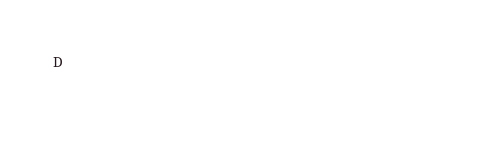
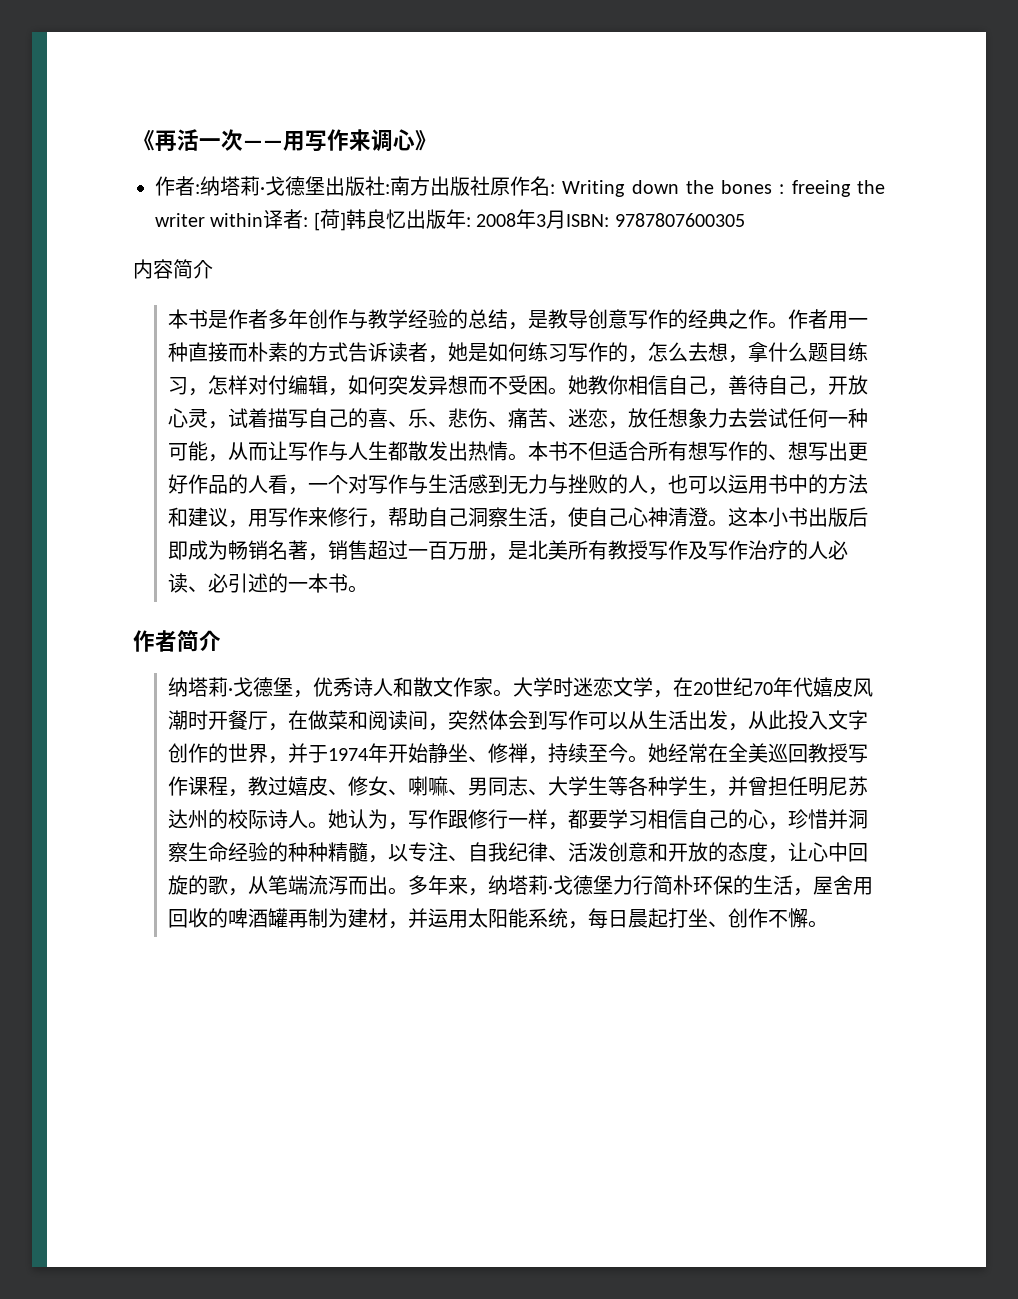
[53,57,62,67] D -> [133,129,437,152] [155,176,886,197] [155,209,745,231] [133,259,213,279] [168,309,869,330] [168,342,869,363] [168,375,869,396] [168,408,869,429] [168,441,869,462] [168,474,869,495] [168,507,869,528] [168,540,849,561] [168,573,369,593] [133,630,221,652] [168,677,874,698] [168,710,869,731] [168,743,869,764] [168,776,869,797] [168,809,869,830] [168,842,869,863] [168,875,874,896] [168,908,829,929] 《再活一次——用写作来调心》 // 作者:纳塔莉·戈德堡出版社:南方出版社原作名: Writing down the bones : freeing the writer within译者: [荷]韩良忆出版年: 2008年3月ISBN: 9787807600305 // 内容简介 // 本书是作者多年创作与教学经验的总结，是教导创意写作的经典之作。作者用一种直接而朴素的方式告诉读者，她是如何练习写作的，怎么去想，拿什么题目练习，怎样对付编辑，如何突发异想而不受困。她教你相信自己，善待自己，开放心灵，试着描写自己的喜、乐、悲伤、痛苦、迷恋，放任想象力去尝试任何一种可能，从而让写作与人生都散发出热情。本书不但适合所有想写作的、想写出更好作品的人看，一个对写作与生活感到无力与挫败的人，也可以运用书中的方法和建议，用写作来修行，帮助自己洞察生活，使自己心神清澄。这本小书出版后即成为畅销名著，销售超过一百万册，是北美所有教授写作及写作治疗的人必读、必引述的一本书。 // 作者简介 // 纳塔莉·戈德堡，优秀诗人和散文作家。大学时迷恋文学，在20世纪70年代嬉皮风潮时开餐厅，在做菜和阅读间，突然体会到写作可以从生活出发，从此投入文字创作的世界，并于1974年开始静坐、修禅，持续至今。她经常在全美巡回教授写作课程，教过嬉皮、修女、喇嘛、男同志、大学生等各种学生，并曾担任明尼苏达州的校际诗人。她认为，写作跟修行一样，都要学习相信自己的心，珍惜并洞察生命经验的种种精髓，以专注、自我纪律、活泼创意和开放的态度，让心中回旋的歌，从笔端流泻而出。多年来，纳塔莉·戈德堡力行简朴环保的生活，屋舍用回收的啤酒罐再制为建材，并运用太阳能系统，每日晨起打坐、创作不懈。

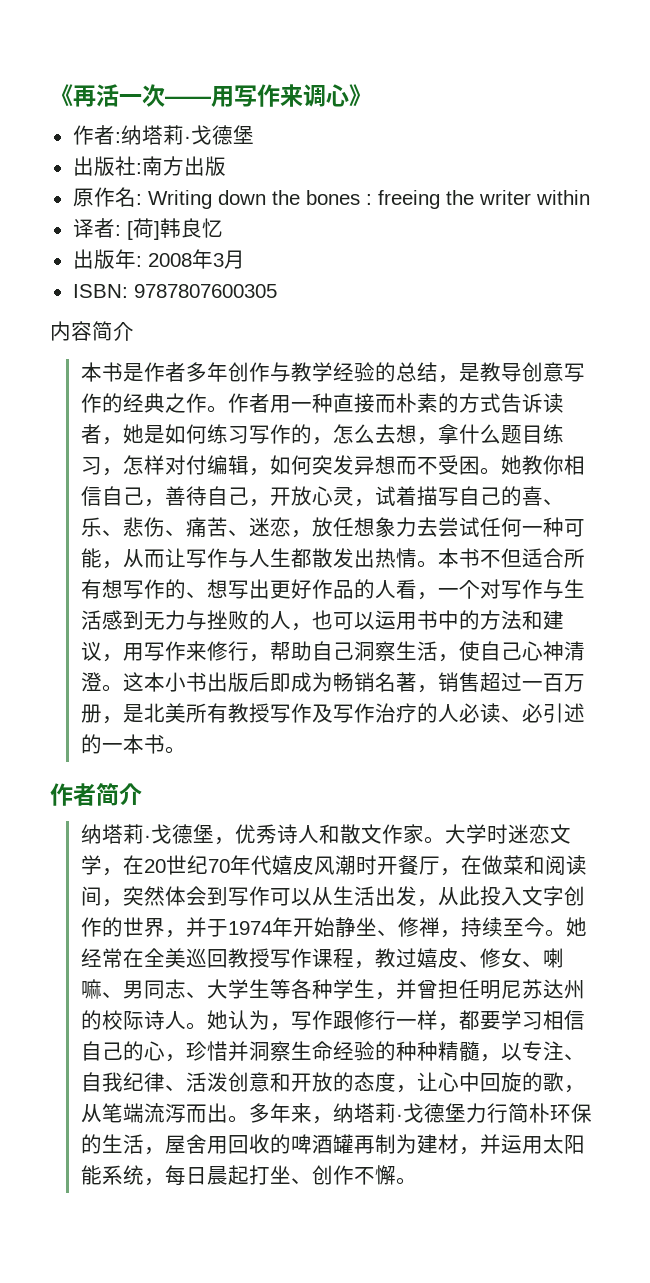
(325, 185) none -> (254, 134) //
[470,176,490,196] 社 -> (226, 166) //
(264, 220) none -> (590, 197) //
(406, 219) none -> (223, 228) //
(567, 219) none -> (245, 259) //

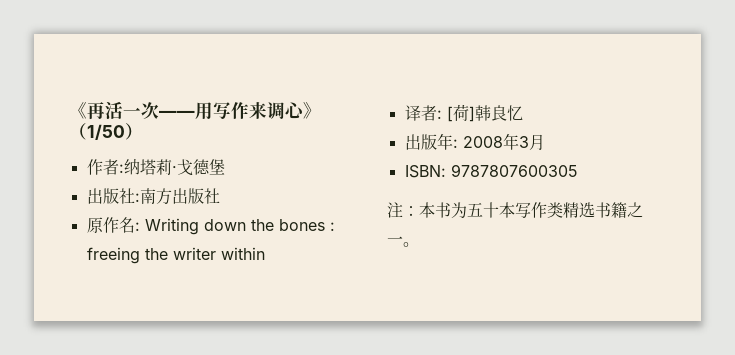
(372, 95) none -> [69,123,143,140] （1/50）
(226, 166) none -> [203,188,220,204] 社
[50,321,134,341] [80,362,585,383] [80,393,564,413] [80,424,564,445] [80,455,585,476] [80,486,564,507] [80,517,585,538] [80,548,585,569] [80,579,585,600] [80,610,564,631] [80,641,585,662] [80,672,585,693] [80,703,585,724] [80,734,186,754] [50,783,142,806] [80,824,571,845] [80,855,587,876] [80,886,585,907] [80,917,587,938] [80,948,564,969] [80,979,585,1000] [80,1010,585,1031] [80,1041,585,1062] [80,1072,585,1093] [80,1103,592,1124] [80,1134,585,1155] [80,1165,396,1186] 内容简介 // 本书是作者多年创作与教学经验的总结，是教导创意写作的经典之作。作者用一种直接而朴素的方式告诉读者，她是如何练习写作的，怎么去想，拿什么题目练习，怎样对付编辑，如何突发异想而不受困。她教你相信自己，善待自己，开放心灵，试着描写自己的喜、乐、悲伤、痛苦、迷恋，放任想象力去尝试任何一种可能，从而让写作与人生都散发出热情。本书不但适合所有想写作的、想写出更好作品的人看，一个对写作与生活感到无力与挫败的人，也可以运用书中的方法和建议，用写作来修行，帮助自己洞察生活，使自己心神清澄。这本小书出版后即成为畅销名著，销售超过一百万册，是北美所有教授写作及写作治疗的人必读、必引述的一本书。 // 作者简介 // 纳塔莉·戈德堡，优秀诗人和散文作家。大学时迷恋文学，在20世纪70年代嬉皮风潮时开餐厅，在做菜和阅读间，突然体会到写作可以从生活出发，从此投入文字创作的世界，并于1974年开始静坐、修禅，持续至今。她经常在全美巡回教授写作课程，教过嬉皮、修女、喇嘛、男同志、大学生等各种学生，并曾担任明尼苏达州的校际诗人。她认为，写作跟修行一样，都要学习相信自己的心，珍惜并洞察生命经验的种种精髓，以专注、自我纪律、活泼创意和开放的态度，让心中回旋的歌，从笔端流泻而出。多年来，纳塔莉·戈德堡力行简朴环保的生活，屋舍用回收的啤酒罐再制为建材，并运用太阳能系统，每日晨起打坐、创作不懈 -> [387,202,643,218] [387,236,403,245] 注：本书为五十本写作类精选书籍之一

